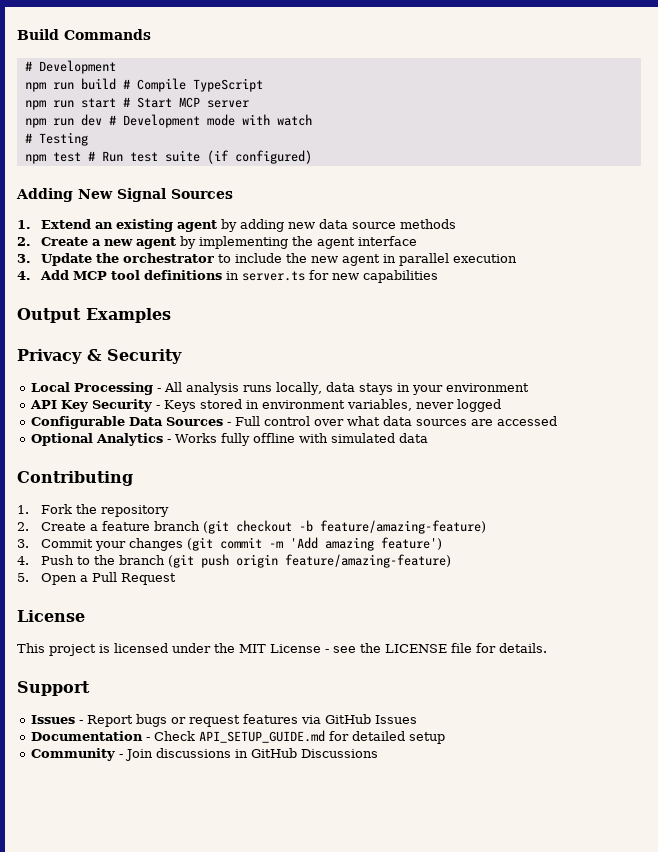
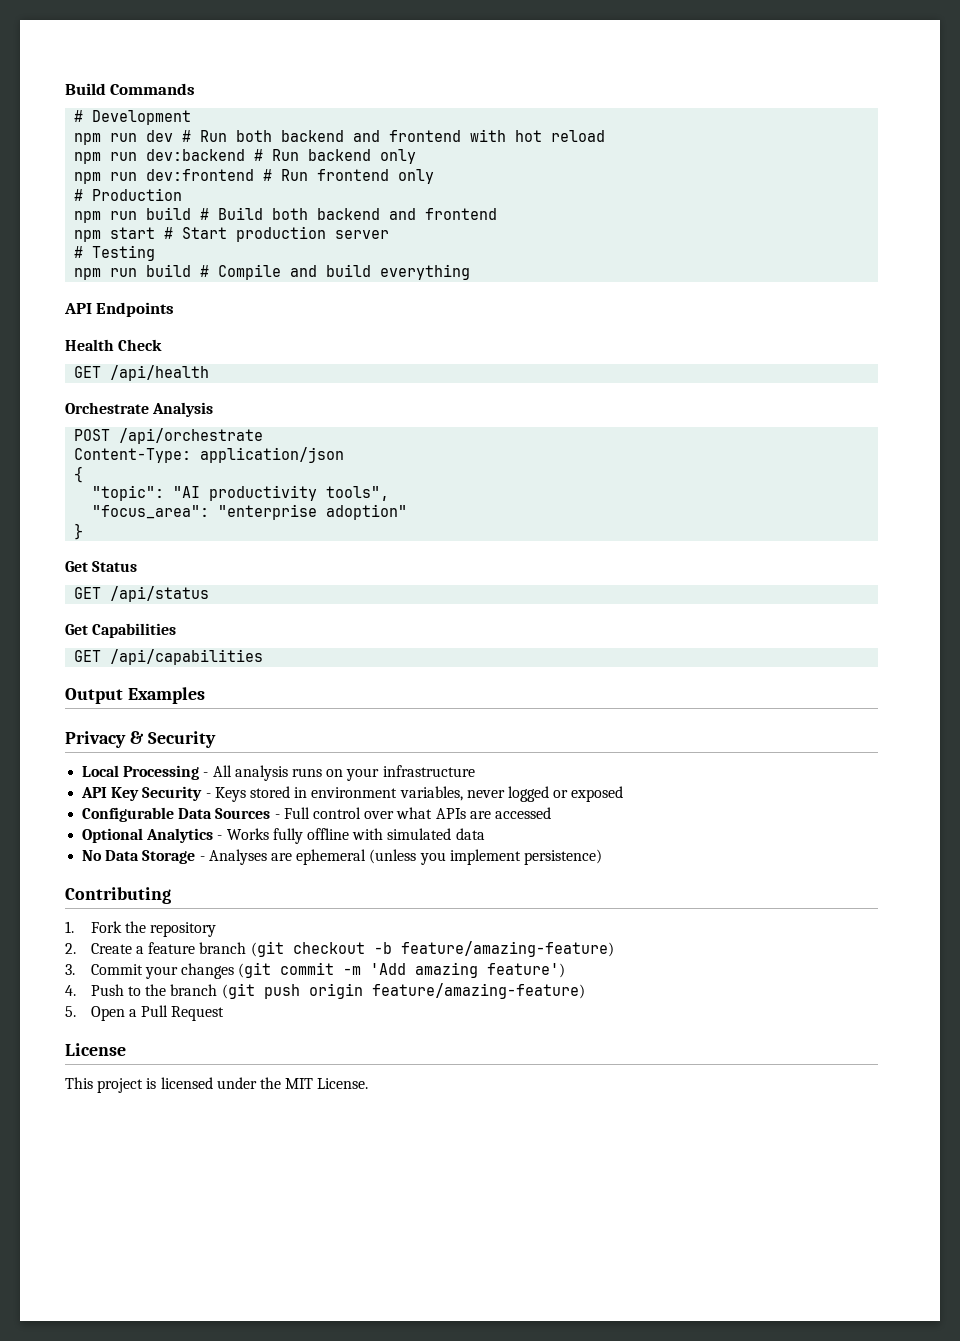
[80,78,263,92] [24,100,74,110] build # Compile TypeScript // npm run -> [146,129,606,142] [74,149,417,164] [74,169,435,184] [74,188,183,201] [74,207,498,223] [74,230,102,242] dev # Run both backend and frontend with hot reload // npm run dev:backend # Run backend only // npm run dev:frontend # Run frontend only // # Production // npm run build # Build both backend and frontend // npm
[178,97,200,108] MCP -> [236,226,327,242] production
[24,114,312,128] [24,132,88,146] [24,150,312,164] [16,188,233,202] [17,219,457,232] [17,236,418,249] [17,253,518,266] [17,270,439,283] npm run dev # Development mode with watch // # Testing // npm test # Run test suite (if configured) // Adding New Signal Sources // 1. Extend an existing agent by adding new data source methods // 2. Create a new agent by implementing the agent interface // 3. Update the orchestrator to include the new agent in parallel execution // 4. Add MCP tool definitions in server.ts for new capabilities -> [74,245,156,261] [74,264,471,280] [64,302,175,317] [65,339,163,351] [74,365,210,381] [65,402,214,417] [74,428,264,444] [74,447,345,463] [74,466,84,483] [92,485,390,501] [92,504,408,520] [74,523,84,540] [65,561,138,572] [74,586,210,602] [65,623,177,638] [74,649,264,665] # Testing // npm run build # Compile and build everything // API Endpoints // Health Check // GET /api/health // Orchestrate Analysis // POST /api/orchestrate // Content-Type: application/json // { // "topic": "AI productivity tools", // "focus_area": "enterprise adoption" // } // Get Status // GET /api/status // Get Capabilities // GET /api/capabilities
[275,382,529,395] locally, data stays in your environment -> [326,765,475,781] on your infrastructure
(501, 405) none -> [553,786,624,802] or exposed
[382,416,467,426] data sources -> [435,808,466,819] APIs
(428, 438) none -> [82,849,602,865] // No Data Storage - Analyses are ephemeral (unless you implement persistence)
[270,643,547,653] [17,681,90,696] [30,714,417,727] [30,730,445,744] [30,748,378,761] License - see the LICENSE file for details. // Support // Issues - Report bugs or request features via GitHub Issues // Documentation - Check API_SETUP_GUIDE.md for detailed setup // Community - Join discussions in GitHub Discussions -> [317,1078,369,1089] License.

